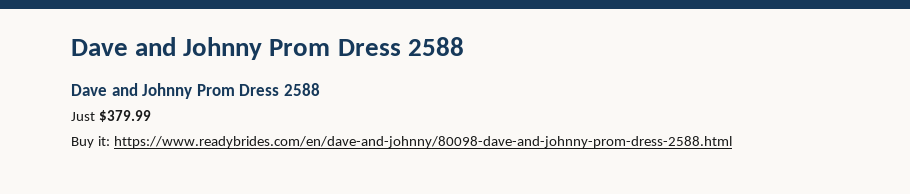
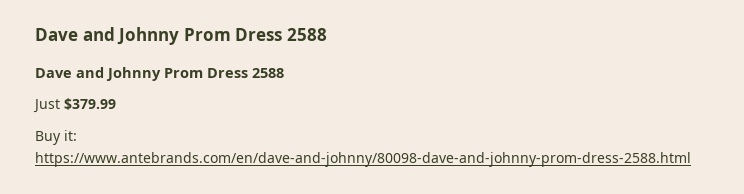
[113,136,732,148] https://www.readybrides.com/en/dave-and-johnny/80098-dave-and-johnny-prom-dress-2588.html -> [35,152,691,167] https://www.antebrands.com/en/dave-and-johnny/80098-dave-and-johnny-prom-dress-2588.html

